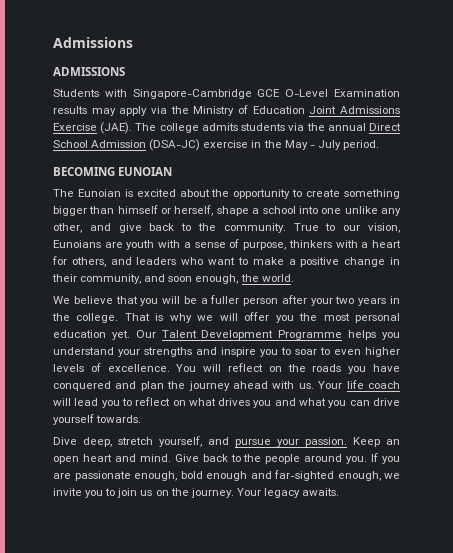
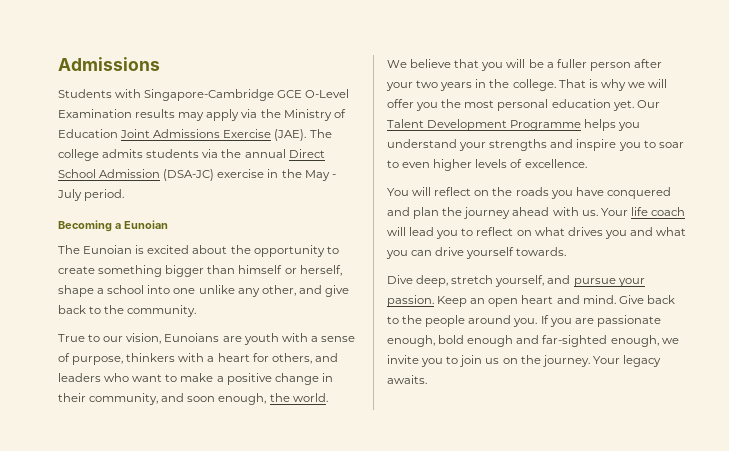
[53,37,133,48] [53,67,125,76] Admissions // ADMISSIONS -> [58,57,160,71] Admissions
[53,167,173,176] BECOMING EUNOIAN -> [58,220,168,232] Becoming a Eunoian
(286, 228) none -> (197, 311) //
(170, 368) none -> (587, 163) //

